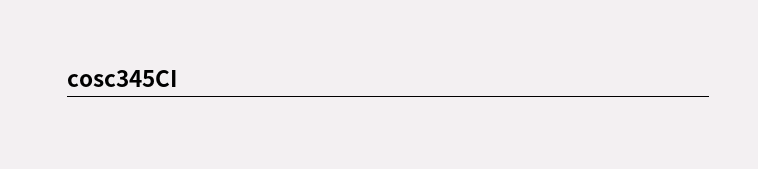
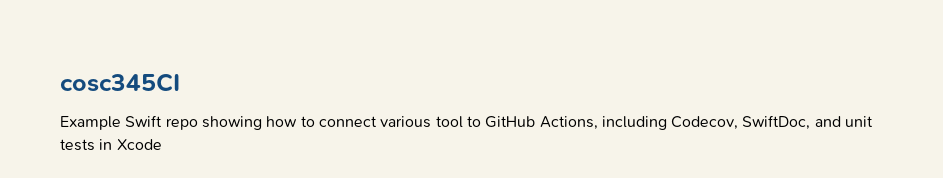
(177, 78) none -> [60,115,874,130] [60,139,162,151] // Example Swift repo showing how to connect various tool to GitHub Actions, including Codecov, SwiftDoc, and unit tests in Xcode

